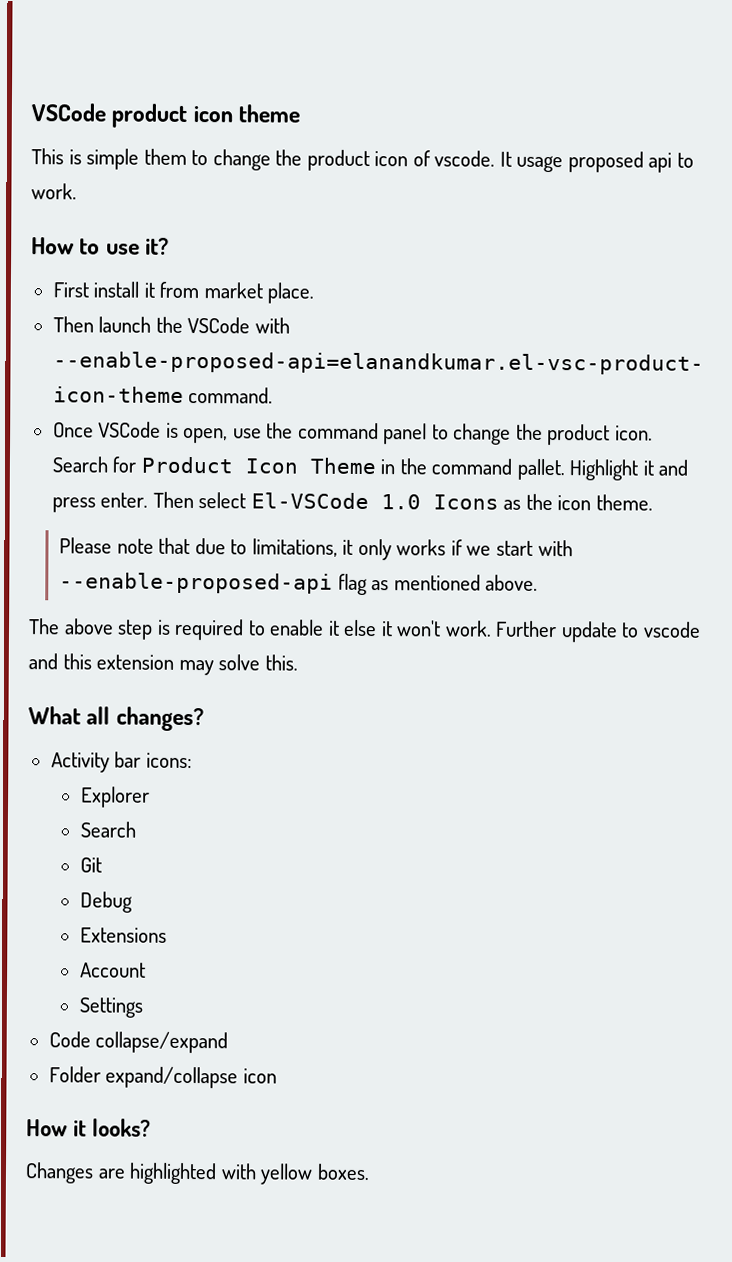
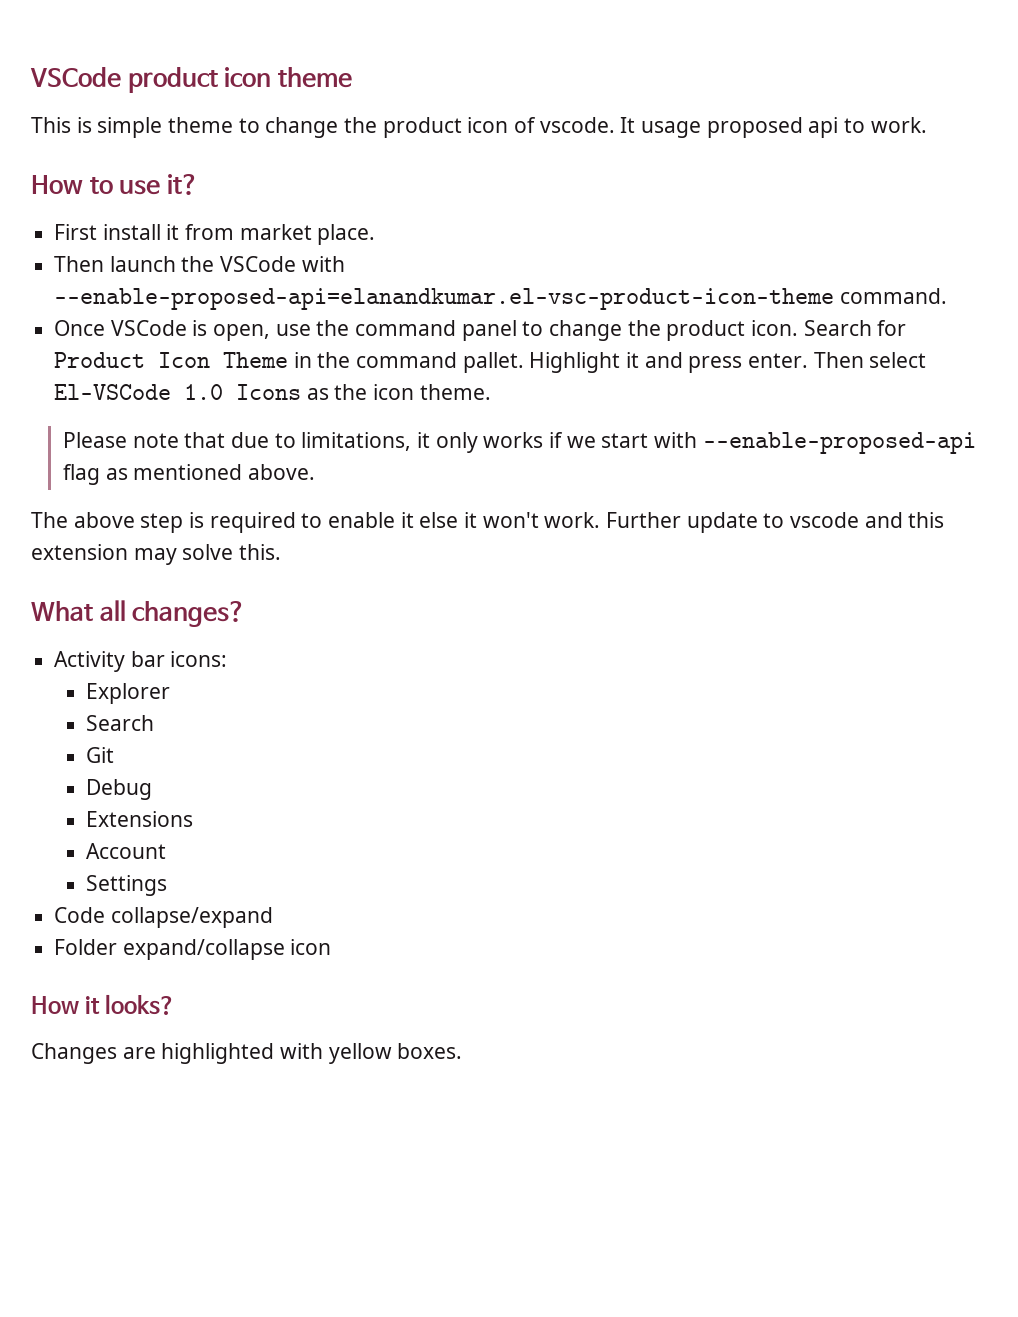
[143,148,187,165] them -> [168,117,234,133] theme

